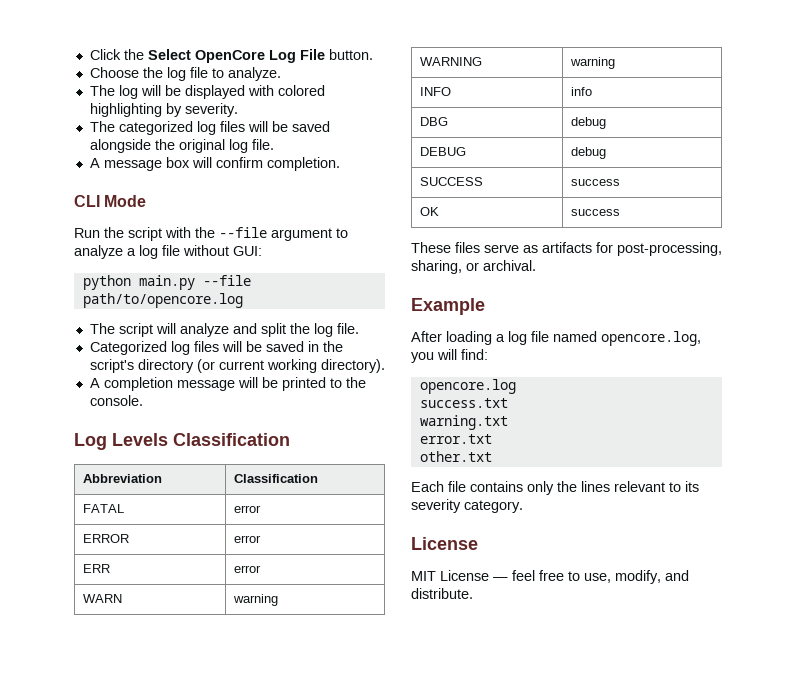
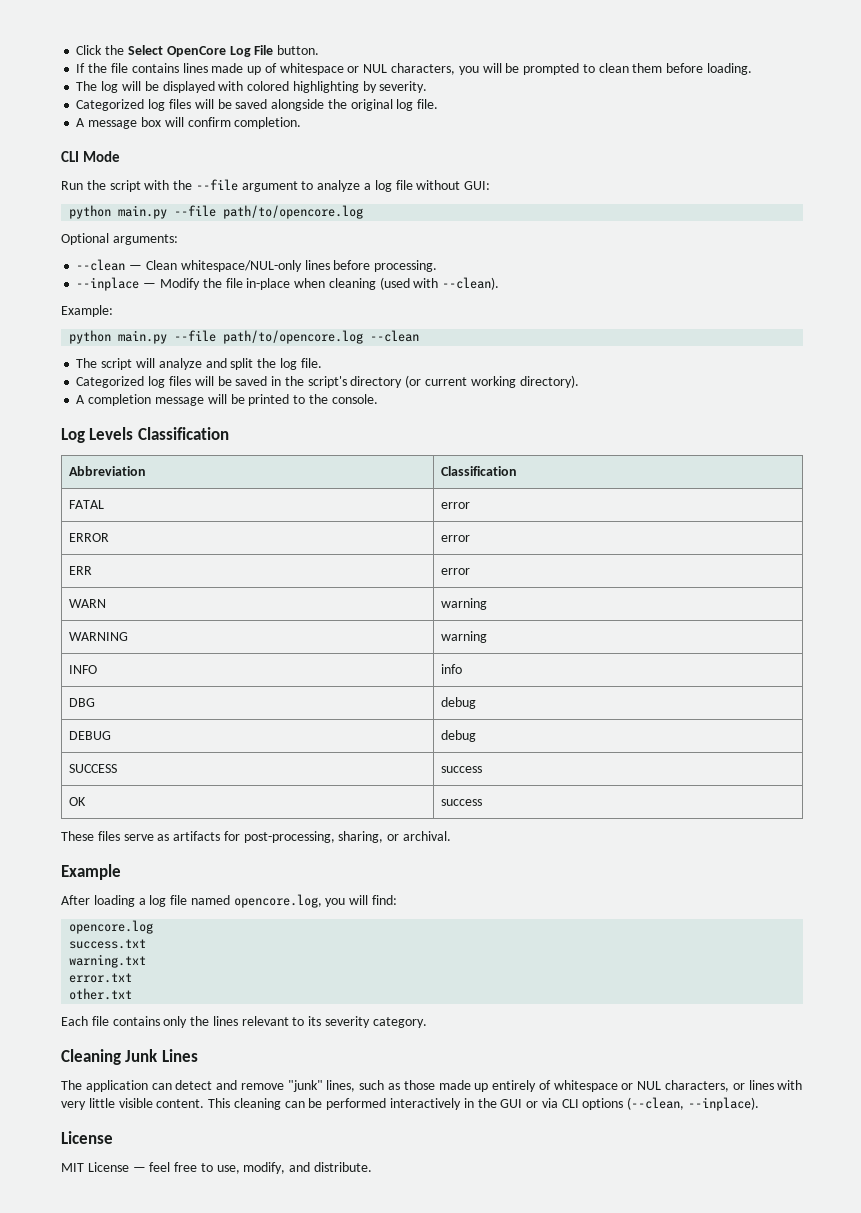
[89,67,281,81] Choose the log file to analyze. -> [76,63,752,75] If the file contains lines made up of whitespace or NUL characters, you will be prompted to clean them before loading.
[89,121,193,135] The categorized -> [76,99,145,111] Categorized
(243, 300) none -> [61,233,178,245] [76,259,438,272] [76,277,500,291] [61,305,113,317] [69,330,420,344] // Optional arguments: // --clean — Clean whitespace/NUL-only lines before processing. // --inplace — Modify the file in-place when cleaning (used with --clean). // Example: // python main.py --file path/to/opencore.log --clean
(523, 506) none -> [61,1049,198,1065] [61,1080,803,1092] [61,1097,760,1111] // Cleaning Junk Lines // The application can detect and remove "junk" lines, such as those made up entirely of whitespace or NUL characters, or lines with very little visible content. This cleaning can be performed interactively in the GUI or via CLI options (--clean, --inplace).

